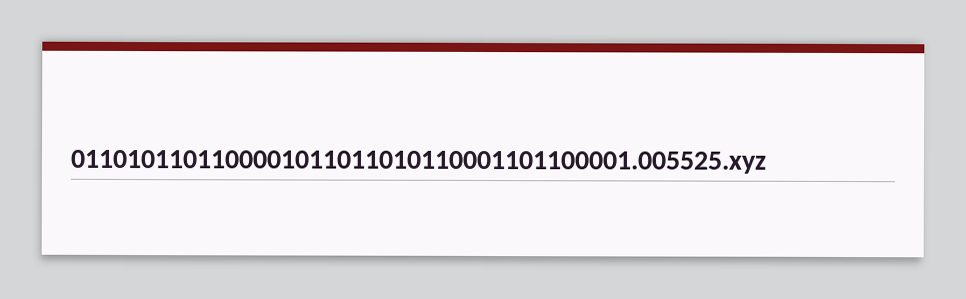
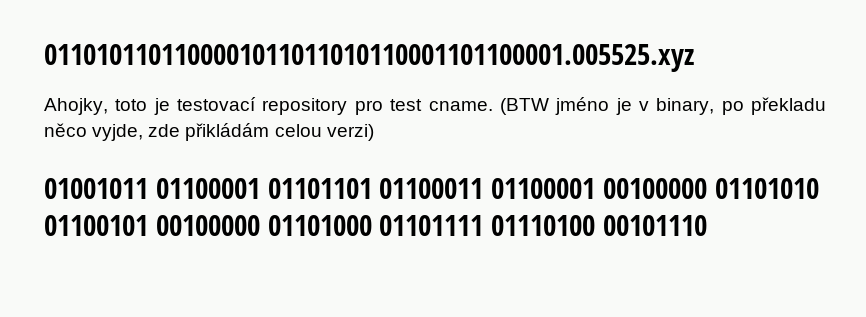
(766, 161) none -> [44,97,827,115] [44,123,374,141] [44,178,819,199] [44,215,708,236] // Ahojky, toto je testovací repository pro test cname. (BTW jméno je v binary, po překladu něco vyjde, zde přikládám celou verzi) // 01001011 01100001 01101101 01100011 01100001 00100000 01101010 01100101 00100000 01101000 01101111 01110100 00101110

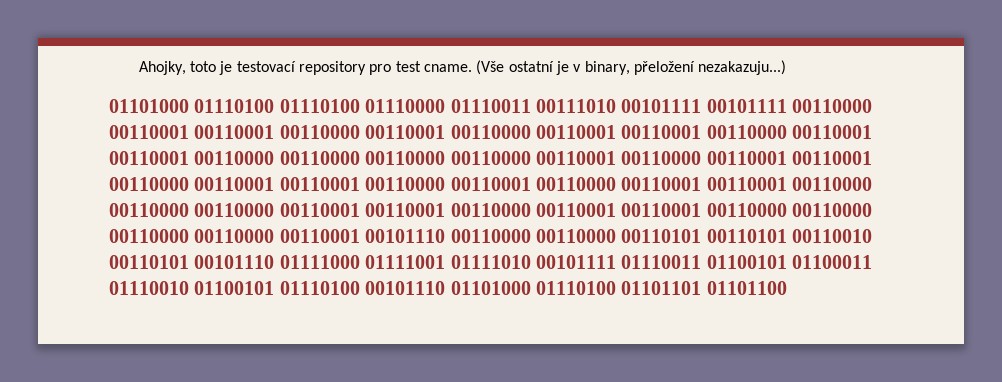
[44,44,694,72] 0110101101100001011011010110001101100001.005525.xyz // -> (138, 68) none
[499,97,610,115] (BTW jméno -> [476,60,554,75] (Vše ostatní
[721,97,827,115] [44,123,374,141] [44,178,819,199] [44,215,708,236] po překladu něco vyjde, zde přikládám celou verzi) // 01001011 01100001 01101101 01100011 01100001 00100000 01101010 01100101 00100000 01101000 01101111 01110100 00101110 -> [633,60,787,75] [109,99,873,113] [109,125,873,139] [109,151,873,165] [109,177,873,191] [109,203,873,217] [109,229,873,243] [109,255,873,269] [109,281,787,295] přeložení nezakazuju...) // 01101000 01110100 01110100 01110000 01110011 00111010 00101111 00101111 00110000 00110001 00110001 00110000 00110001 00110000 00110001 00110001 00110000 00110001 00110001 00110000 00110000 00110000 00110000 00110001 00110000 00110001 00110001 00110000 00110001 00110001 00110000 00110001 00110000 00110001 00110001 00110000 00110000 00110000 00110001 00110001 00110000 00110001 00110001 00110000 00110000 00110000 00110000 00110001 00101110 00110000 00110000 00110101 00110101 00110010 00110101 00101110 01111000 01111001 01111010 00101111 01110011 01100101 01100011 01110010 01100101 01110100 00101110 01101000 01110100 01101101 01101100

